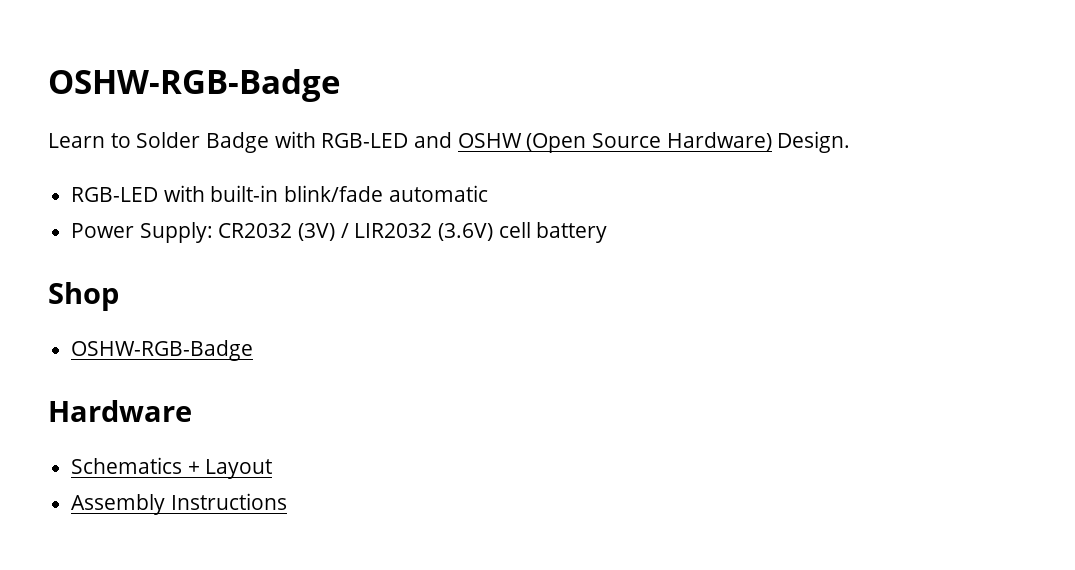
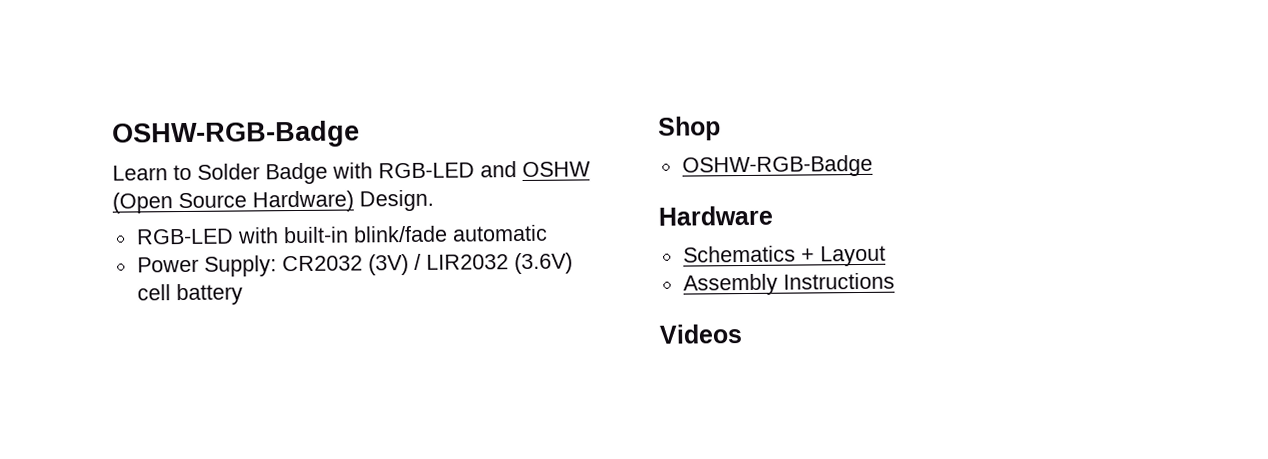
(287, 501) none -> [659,324,743,344] // Videos

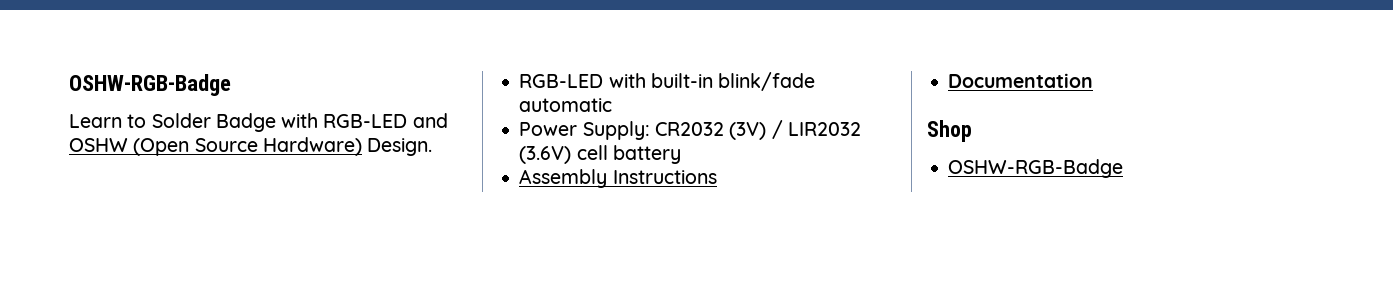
(243, 294) none -> [519,169,717,188] [948,73,1094,88] // Assembly Instructions // Documentation
[658,205,773,226] [682,245,886,267] [682,272,895,296] [659,324,743,344] // Hardware // Schematics + Layout // Assembly Instructions // Videos -> (1124, 168) none

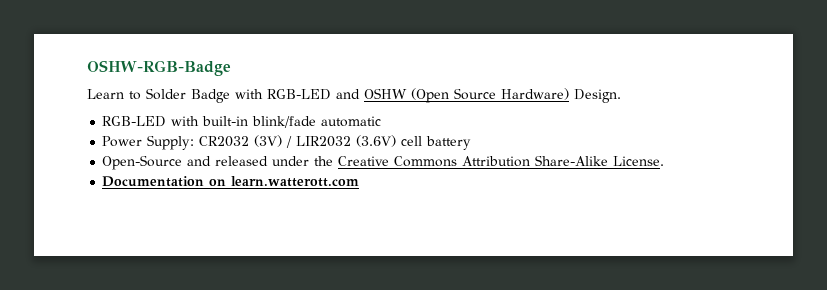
[519,169,717,188] Assembly Instructions -> [102,155,665,170] Open-Source and released under the Creative Commons Attribution Share-Alike License.
[927,120,972,142] [948,159,1124,178] // Shop // OSHW-RGB-Badge -> [209,176,360,187] on learn.watterott.com

